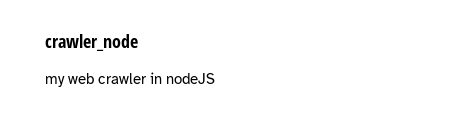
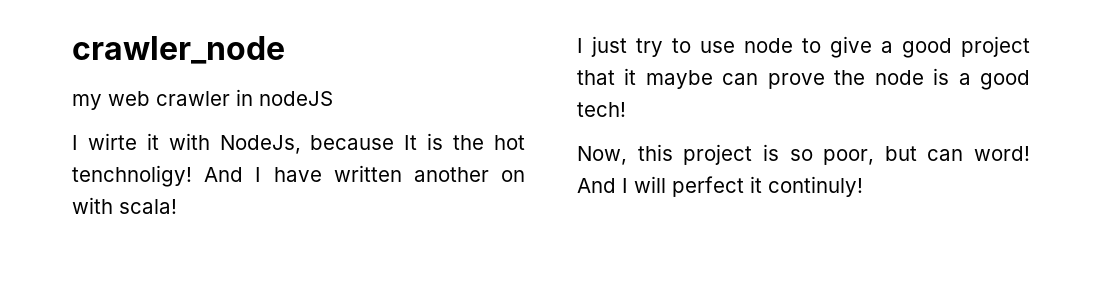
(215, 78) none -> [72,133,526,154] [72,165,525,187] [72,197,177,214] [577,36,1030,58] [577,68,1030,90] [577,102,626,117] [577,144,1030,165] [577,176,863,197] // I wirte it with NodeJs, because It is the hot tenchnoligy! And I have written another on with scala! // I just try to use node to give a good project that it maybe can prove the node is a good tech! // Now, this project is so poor, but can word! And I will perfect it continuly!

